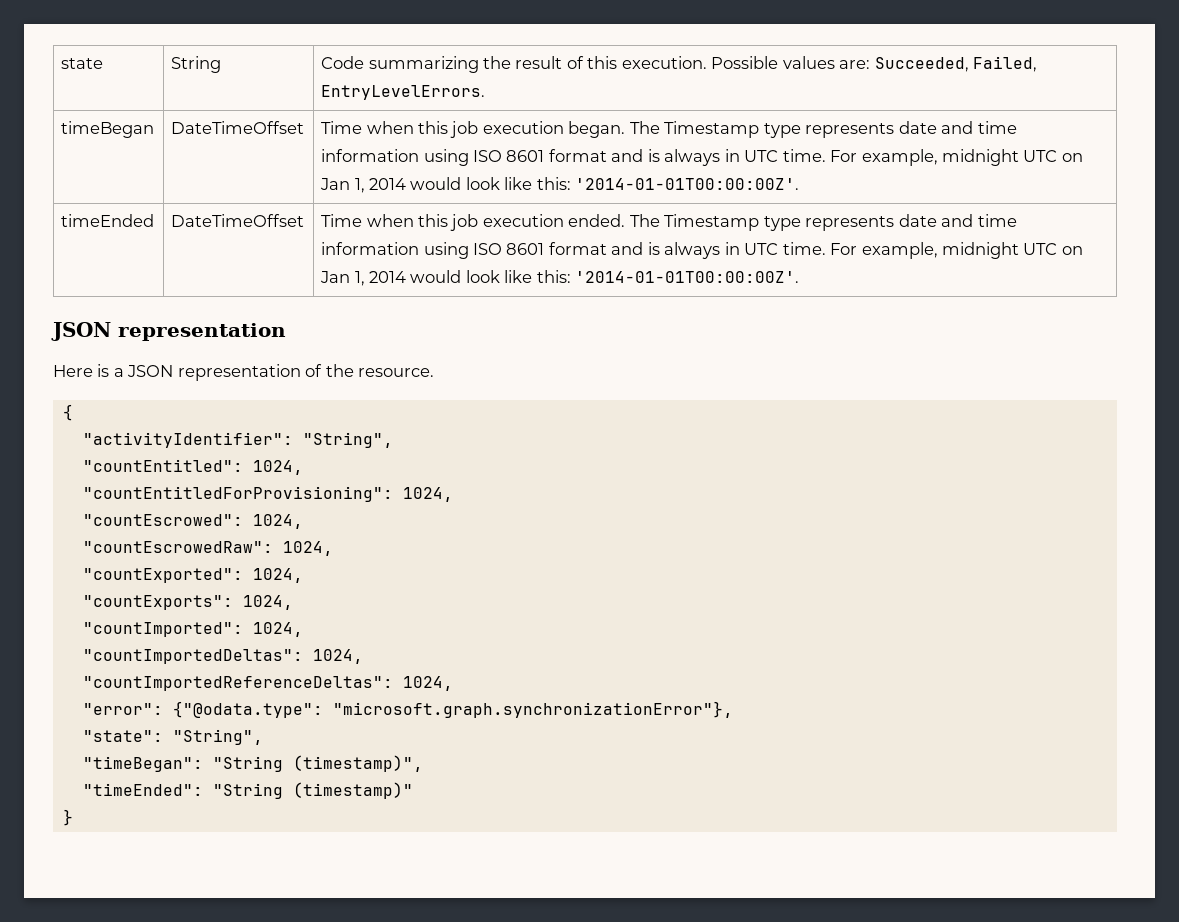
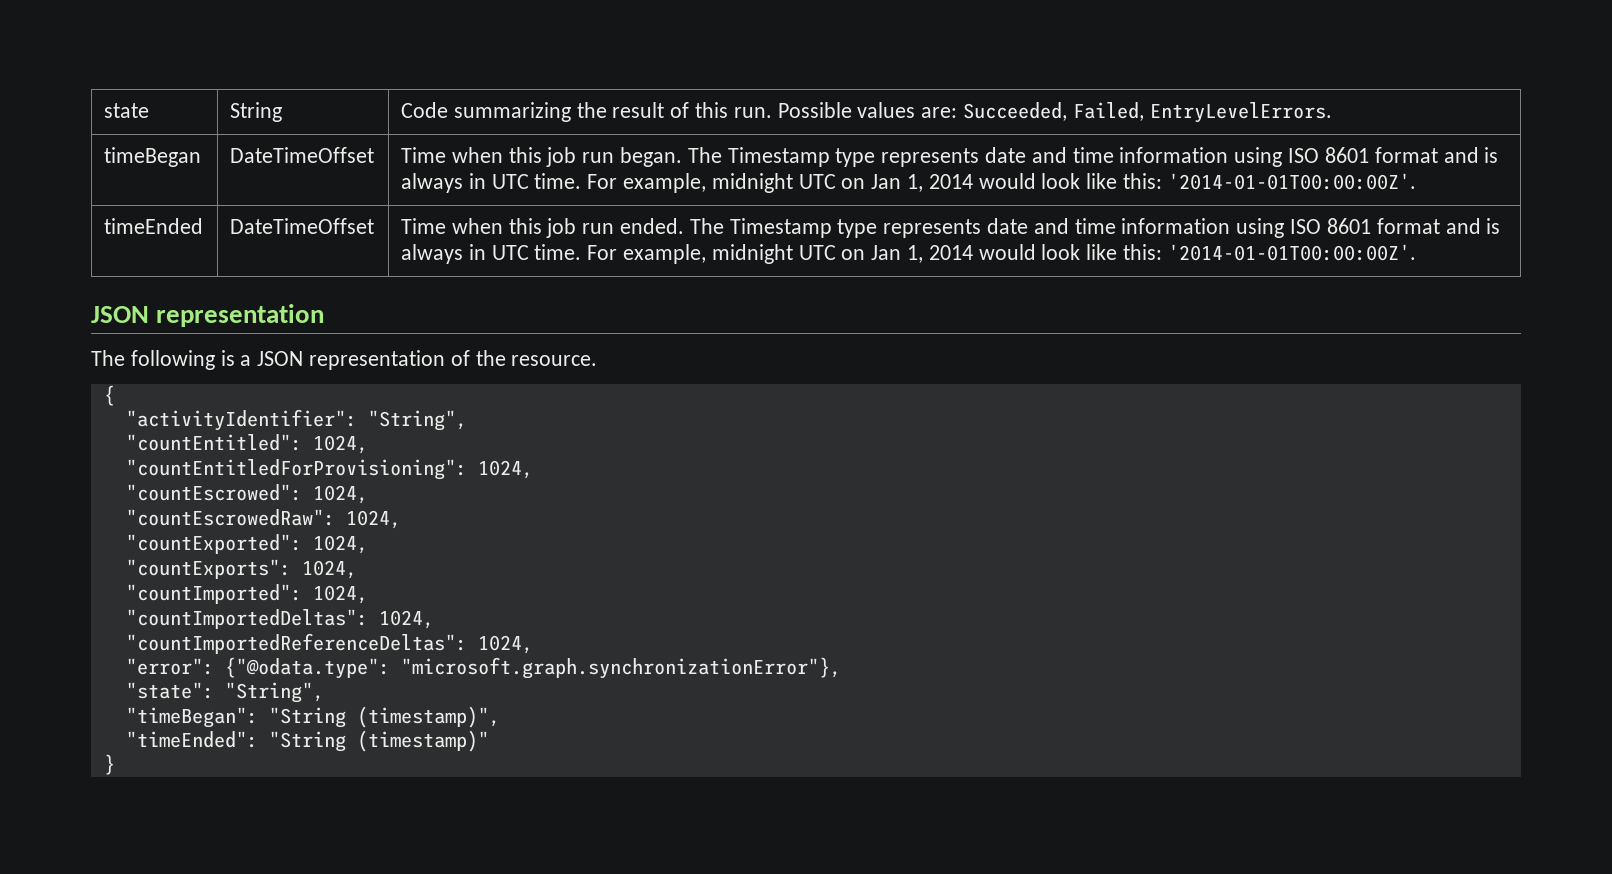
[621,56,707,69] execution. -> [733,107,772,118] run.
[482,121,564,134] execution -> [582,152,615,163] run
[482,214,564,227] execution -> [582,223,615,234] run
[53,365,93,377] Here -> [91,350,215,370] The following

